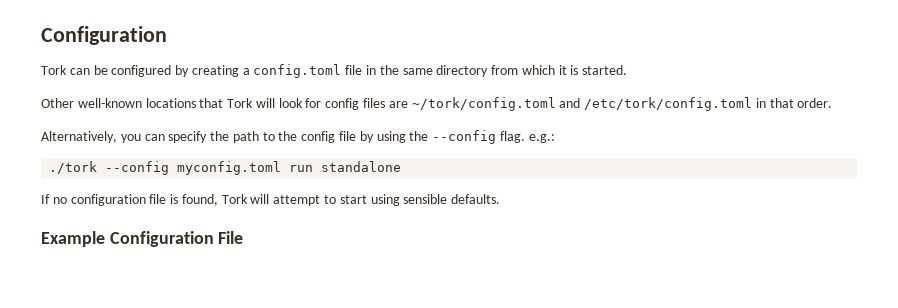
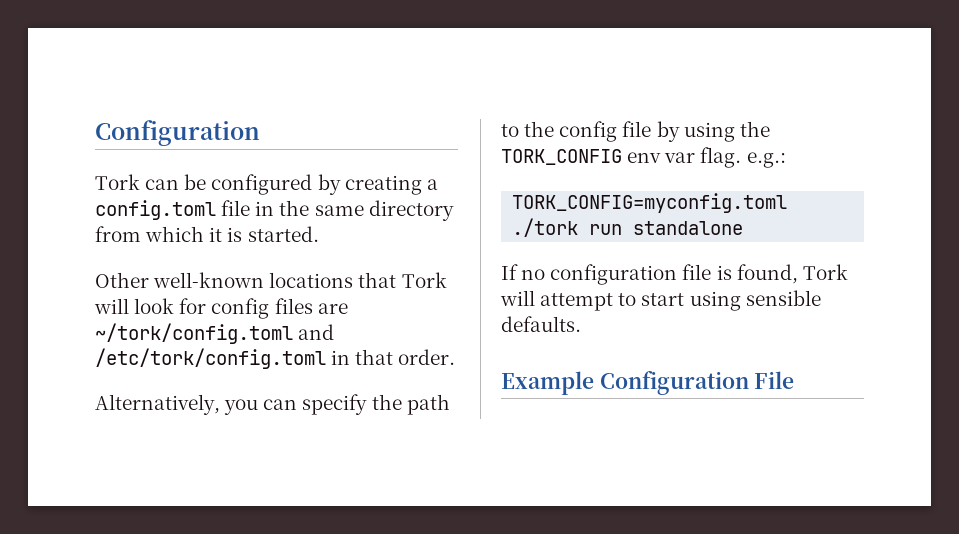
[432,130,497,144] --config -> [501,149,696,165] TORK_CONFIG env var
[49,161,282,175] ./tork --config myconfig.toml -> [512,193,788,213] [512,218,579,237] TORK_CONFIG=myconfig.toml ./tork

